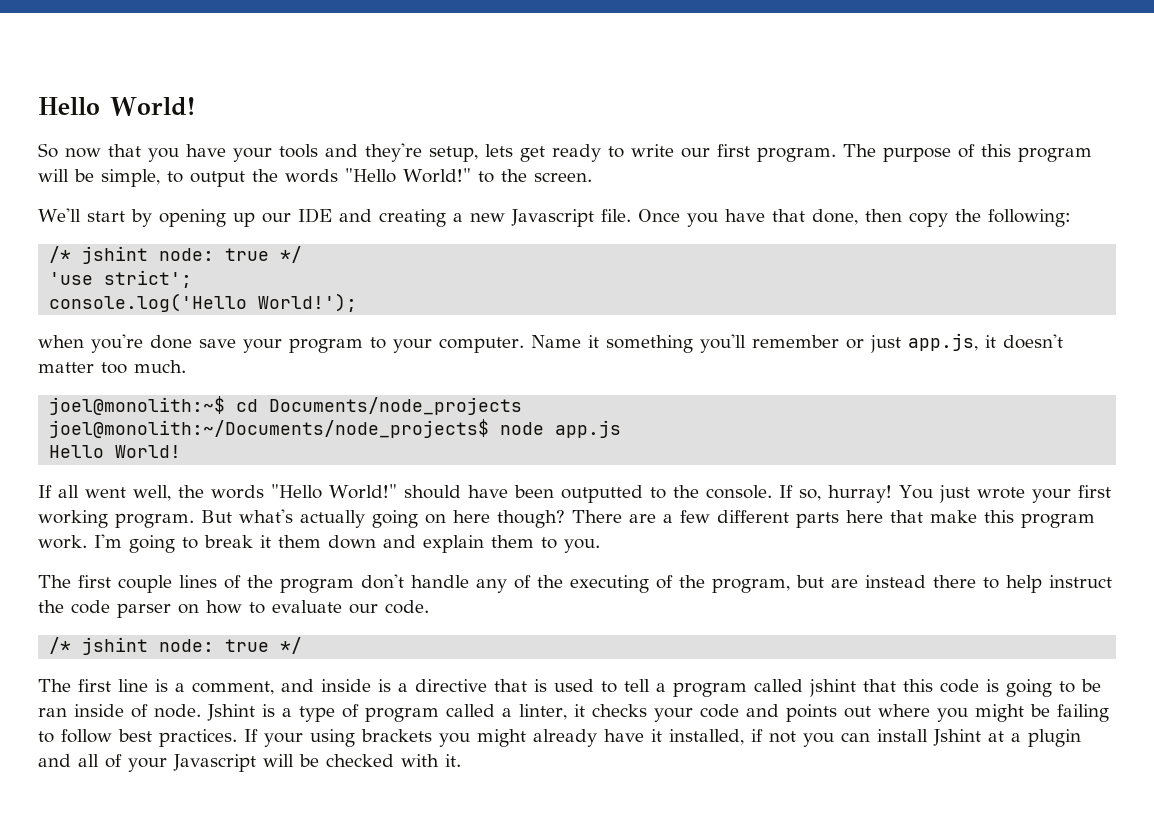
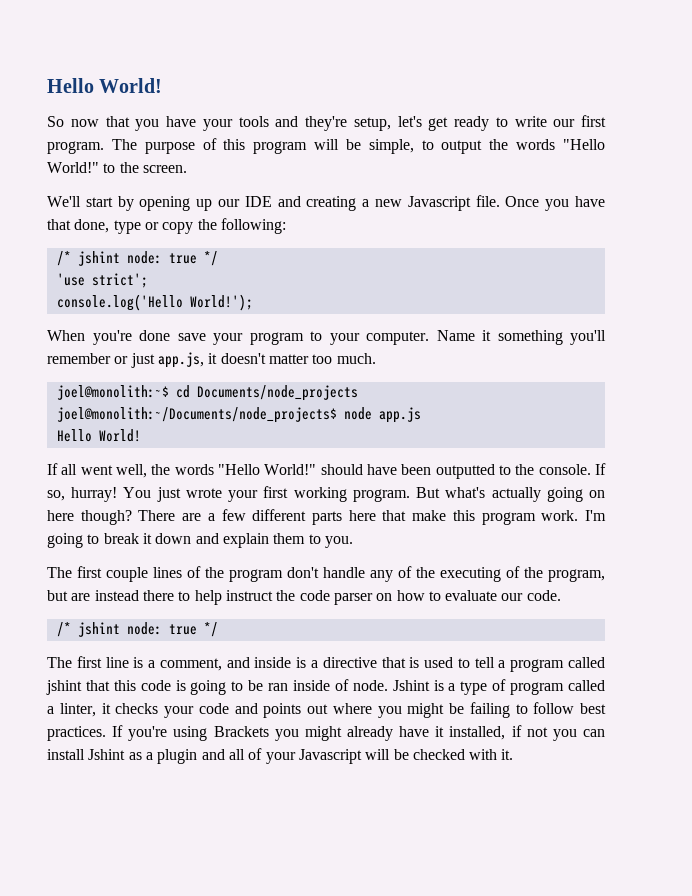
[485,144,513,157] lets -> [397,116,422,127] let's
[864,209,902,222] then -> [113,220,159,234] type or
[38,335,84,348] when -> [47,330,85,341] When
[278,535,321,548] them -> (152, 538) none
[264,729,432,747] your using brackets -> [128,726,269,741] you're using Brackets
[988,731,1004,742] at -> [128,752,142,760] as

